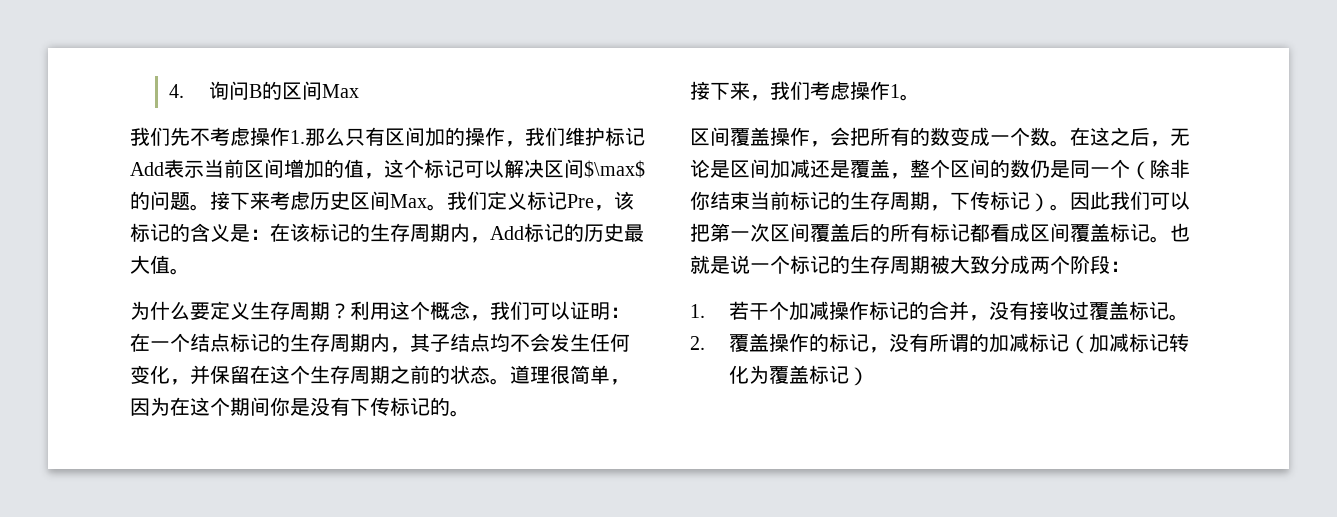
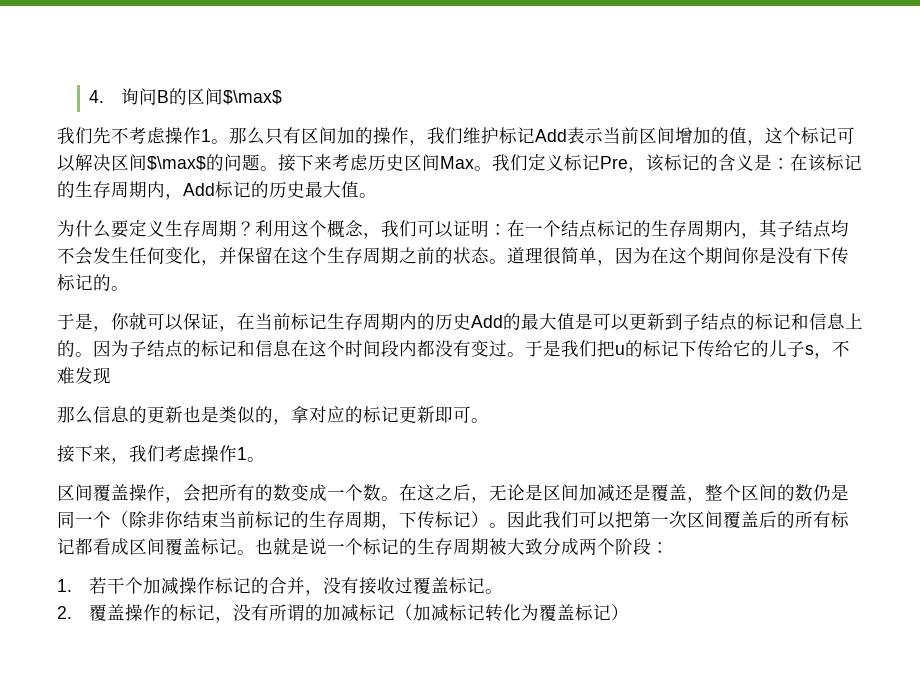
[321,84,359,98] Max -> [223,90,283,105] $\max$
[290,130,305,144] 1. -> [201,129,229,144] 1。
(470, 413) none -> [57,312,863,332] [57,340,850,359] [57,367,111,384] [57,406,489,425] // 于是，你就可以保证，在当前标记生存周期内的历史Add的最大值是可以更新到子结点的标记和信息上的。因为子结点的标记和信息在这个时间段内都没有变过。于是我们把u的标记下传给它的儿子s，不难发现 // 那么信息的更新也是类似的，拿对应的标记更新即可。

